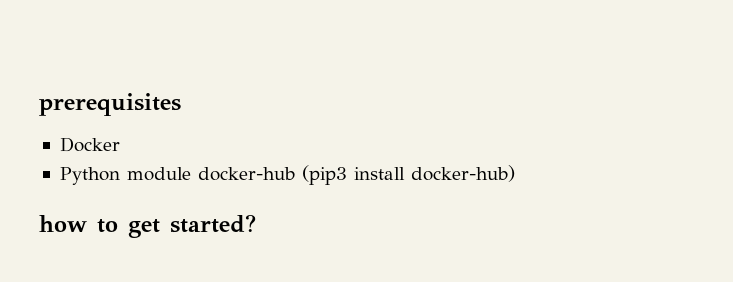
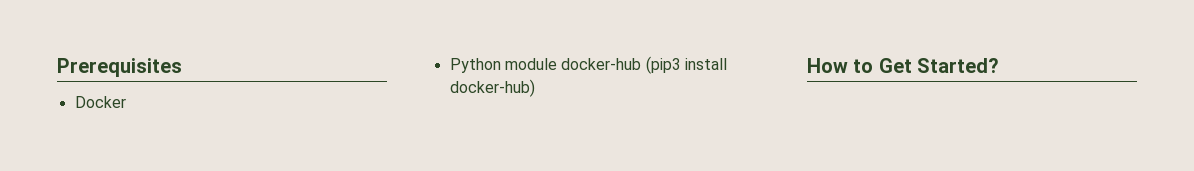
[39,93,181,116] prerequisites -> [57,58,182,77] Prerequisites
[39,214,256,238] how to get started? -> [807,58,1000,73] How to Get Started?

